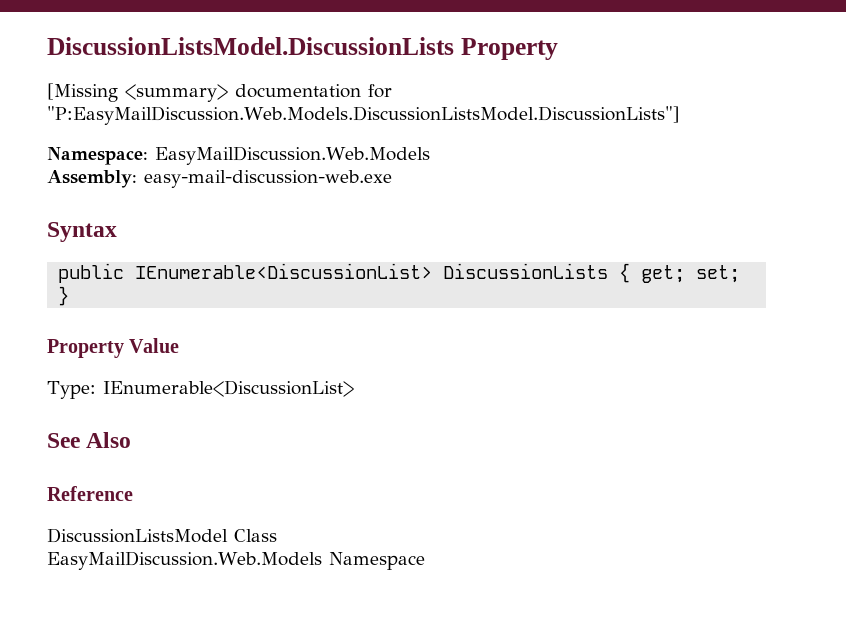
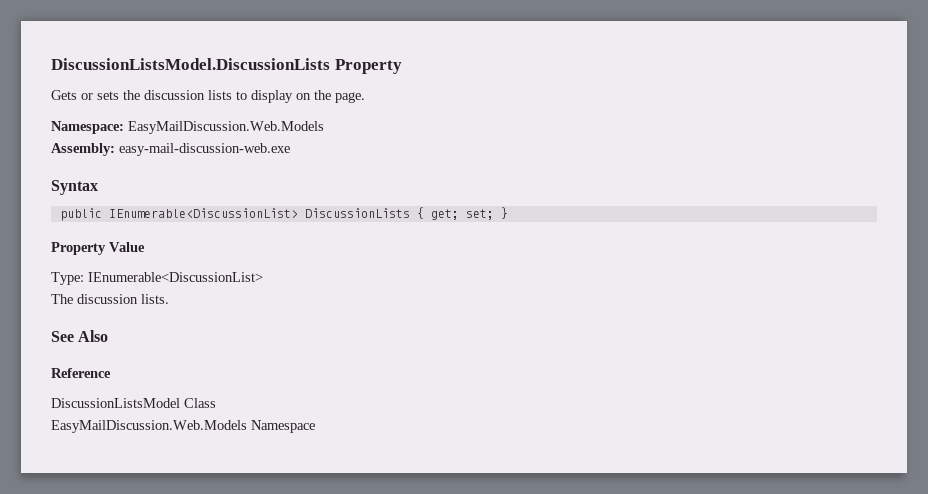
[47,83,392,102] [47,106,680,125] [Missing <summary> documentation for "P:EasyMailDiscussion.Web.Models.DiscussionListsModel.DiscussionLists"] -> [51,90,365,103] Gets or sets the discussion lists to display on the page.
(354, 388) none -> [51,294,169,304] // The discussion lists.

